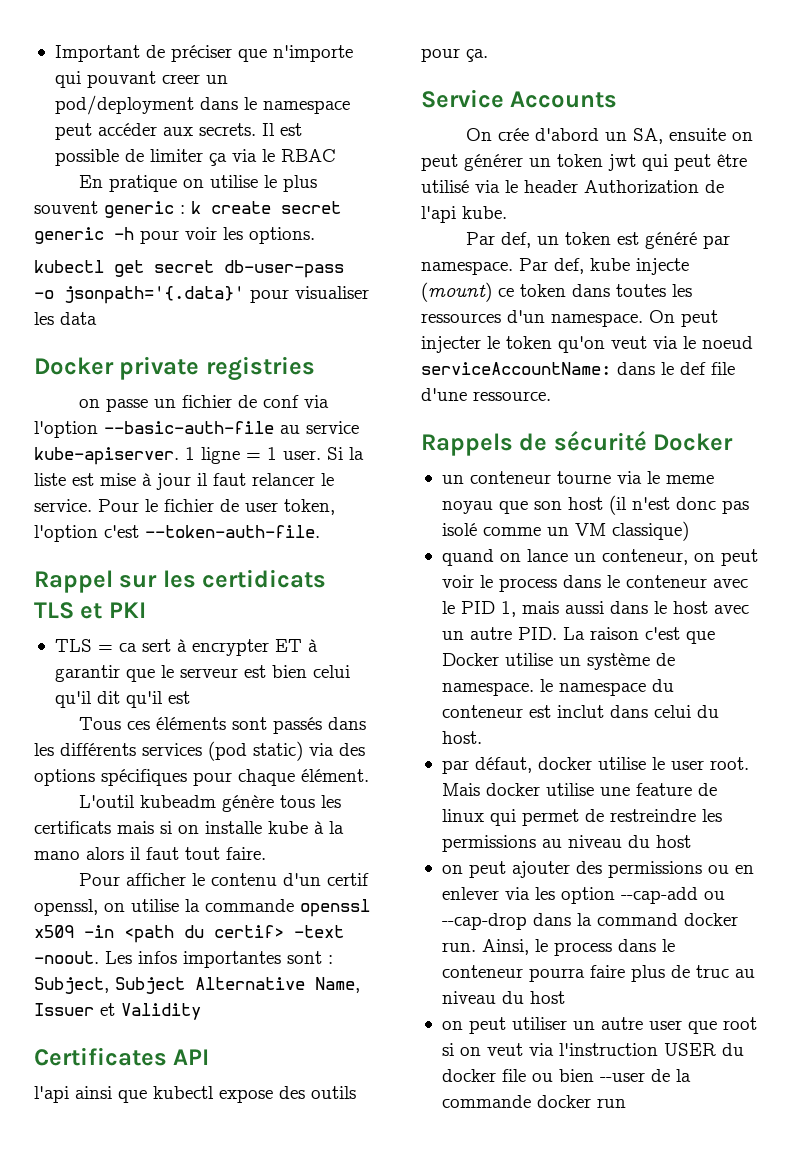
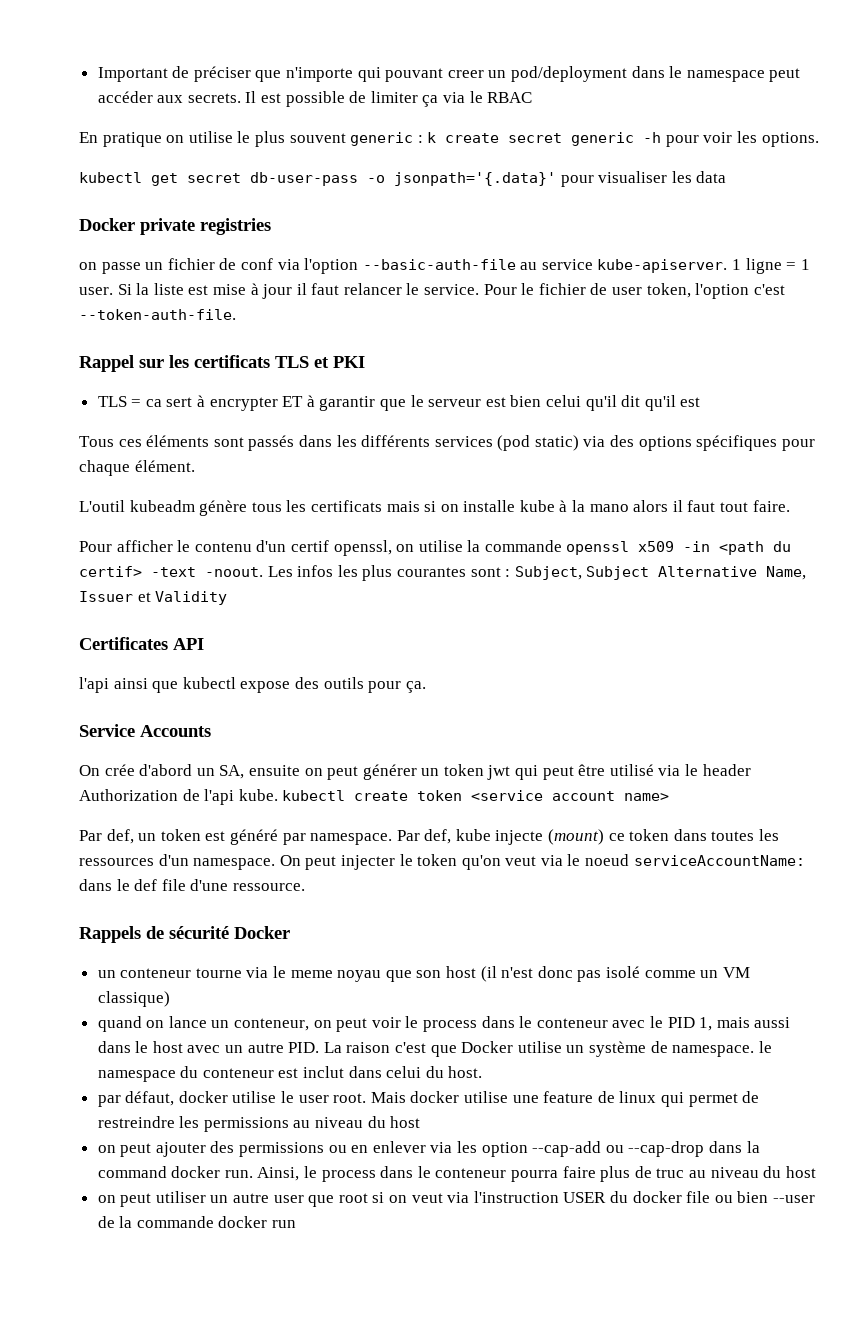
[202,569,327,588] certidicats -> [194,355,270,368] certificats
[183,951,281,968] importantes -> [337,565,466,581] les plus courantes
(507, 212) none -> [282,790,670,801] kubectl create token <service account name>

